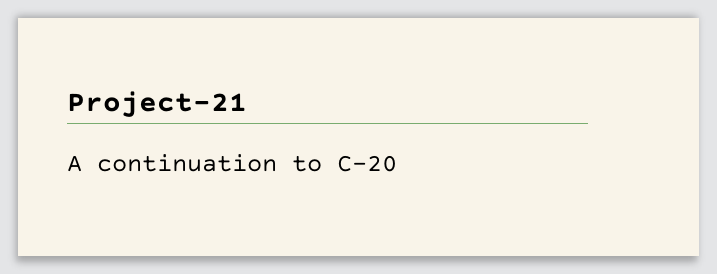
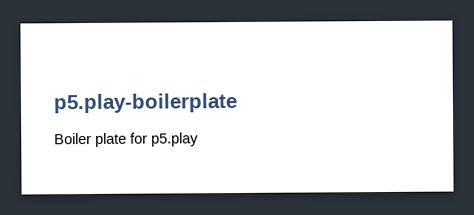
[67,91,247,117] [67,154,397,172] Project-21 // A continuation to C-20 -> [53,93,238,114] [54,132,199,147] p5.play-boilerplate // Boiler plate for p5.play

